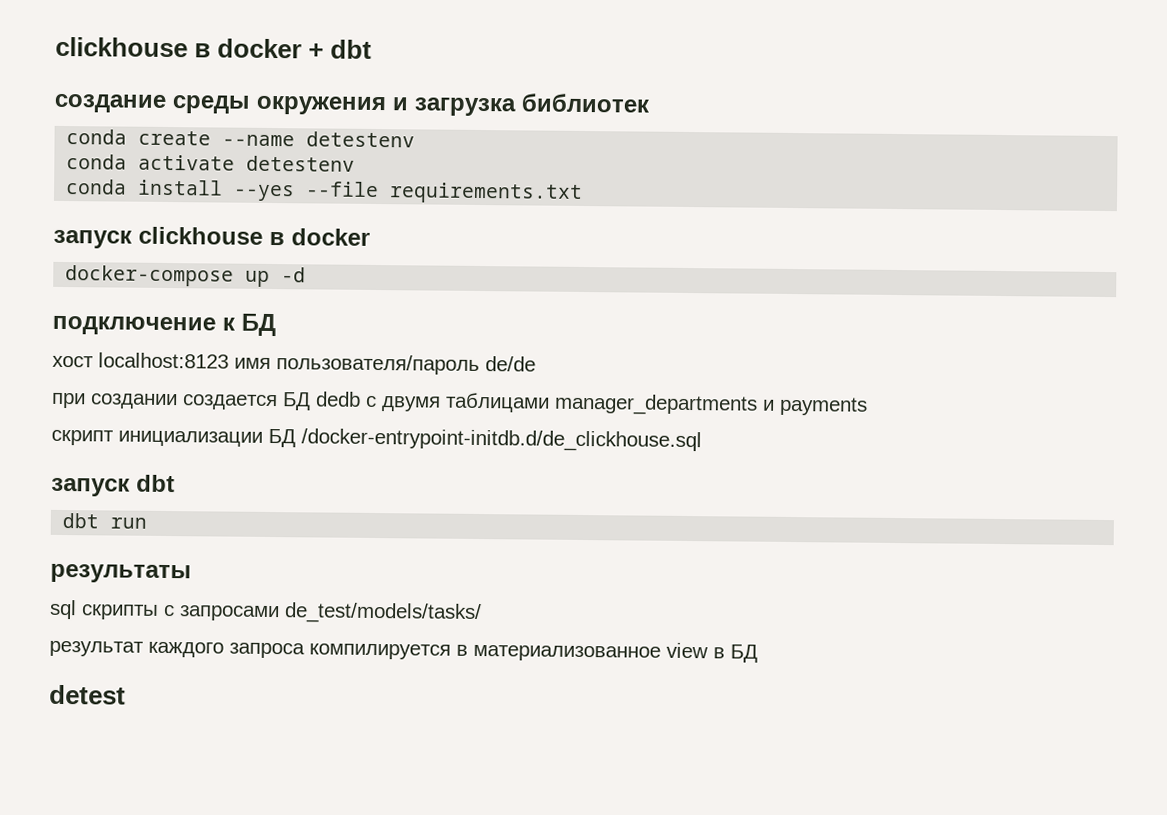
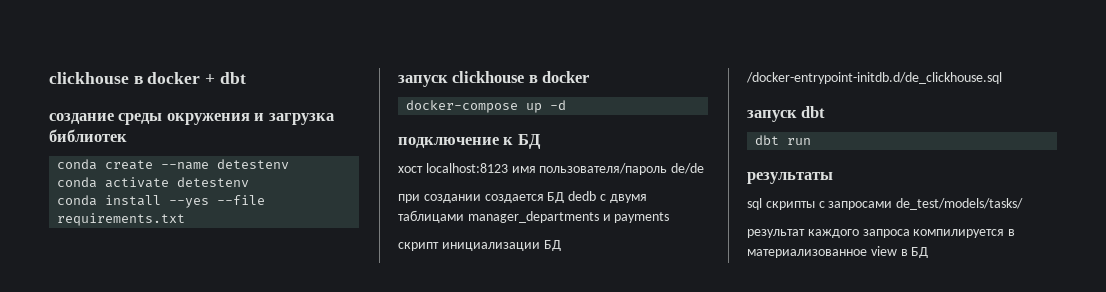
[49,684,126,705] // detest -> (929, 252) none

